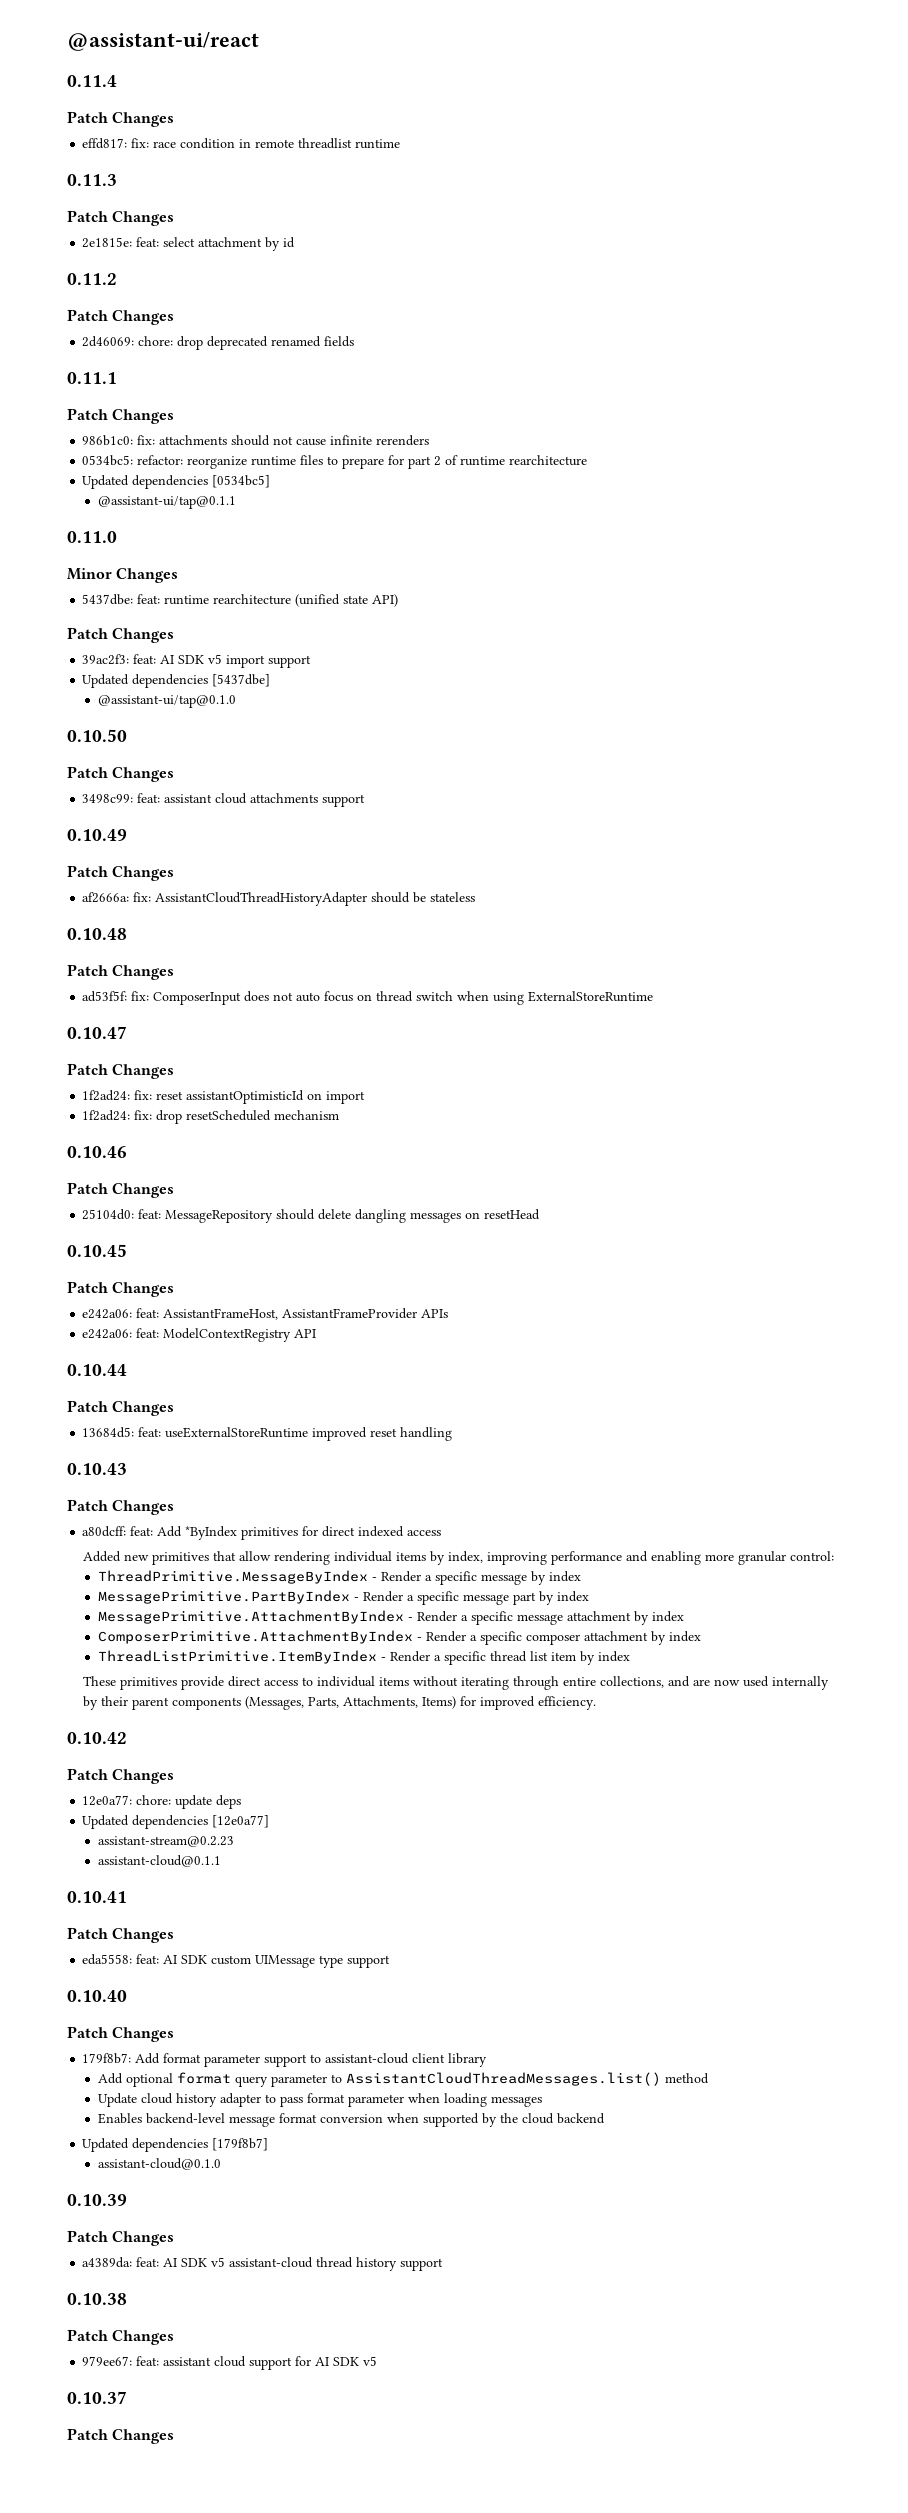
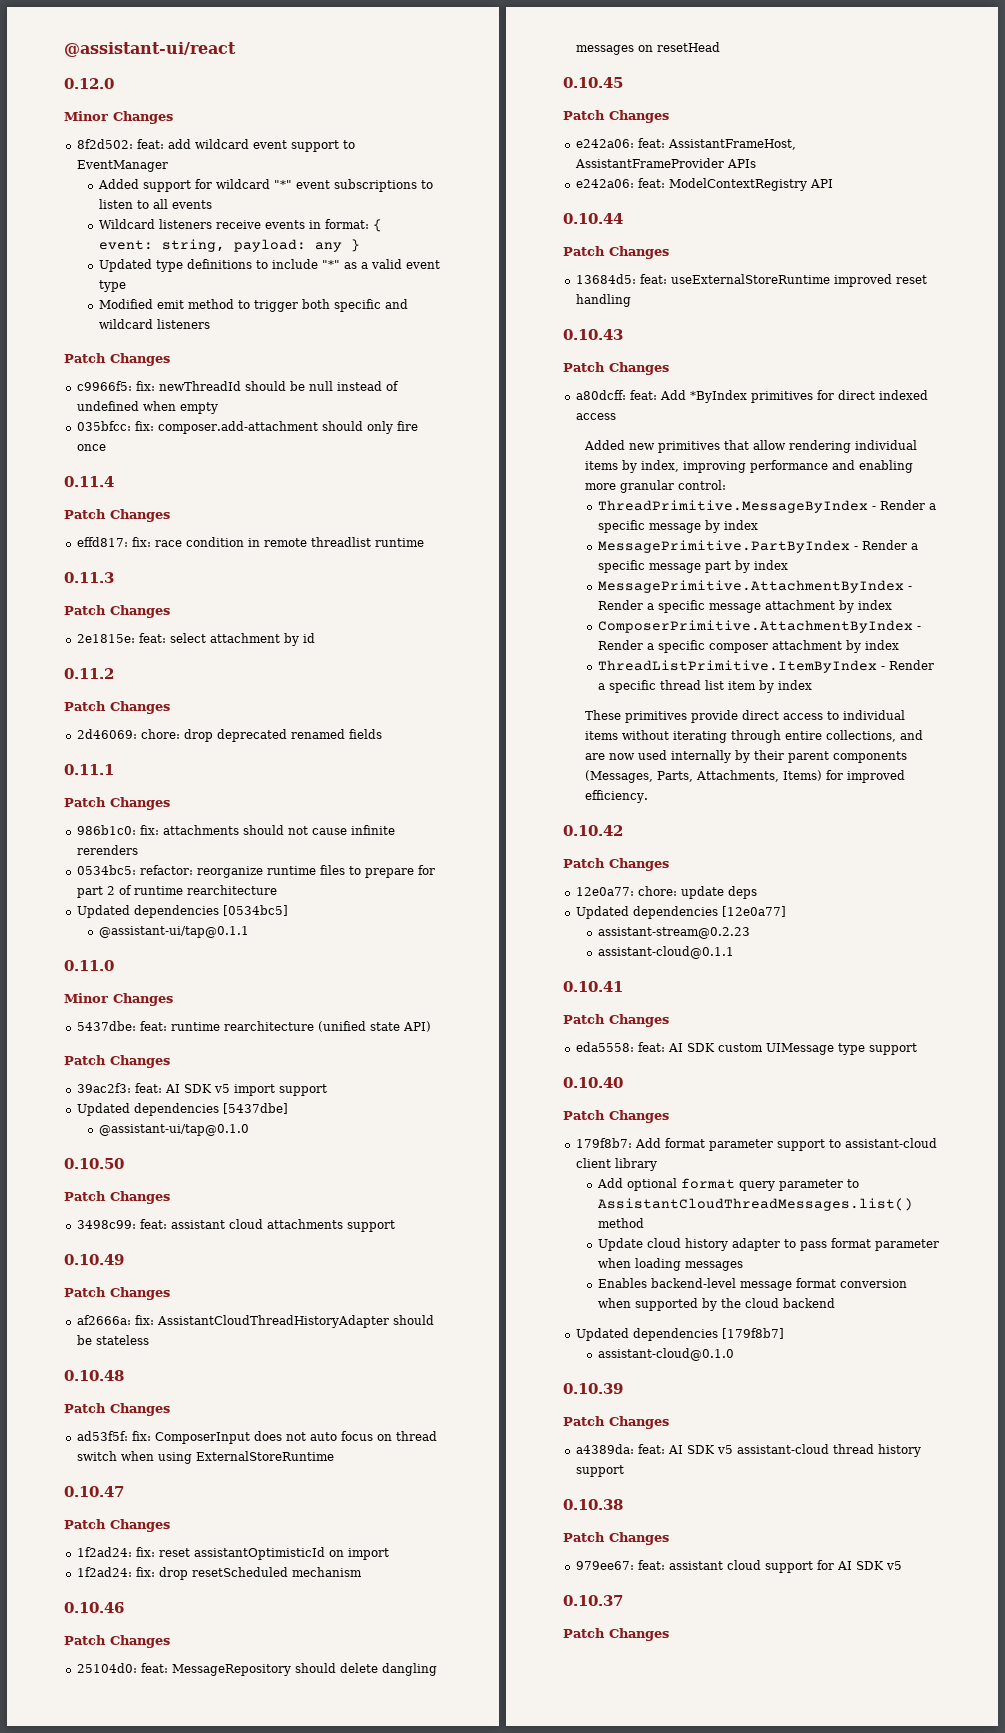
(259, 41) none -> [64,78,114,89] [64,111,173,124] [76,139,355,152] [76,160,168,172] [97,179,433,192] [98,199,212,209] [98,219,382,232] [98,239,360,252] [98,259,440,272] [98,280,126,292] [98,299,408,312] [98,319,210,329] [64,353,170,366] [76,381,399,391] [76,401,218,414] [76,421,418,434] [76,444,106,451] // 0.12.0 // Minor Changes // 8f2d502: feat: add wildcard event support to EventManager // Added support for wildcard "*" event subscriptions to listen to all events // Wildcard listeners receive events in format: { event: string, payload: any } // Updated type definitions to include "*" as a valid event type // Modified emit method to trigger both specific and wildcard listeners // Patch Changes // c9966f5: fix: newThreadId should be null instead of undefined when empty // 035bfcc: fix: composer.add-attachment should only fire once

